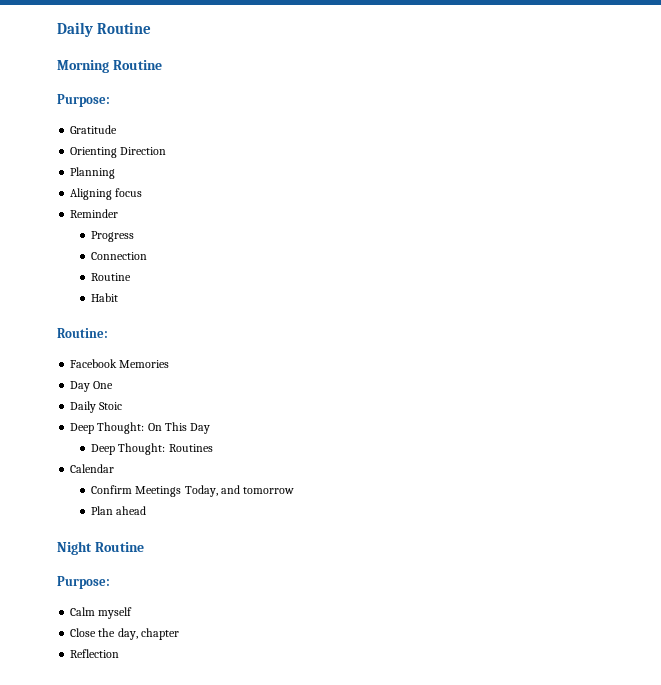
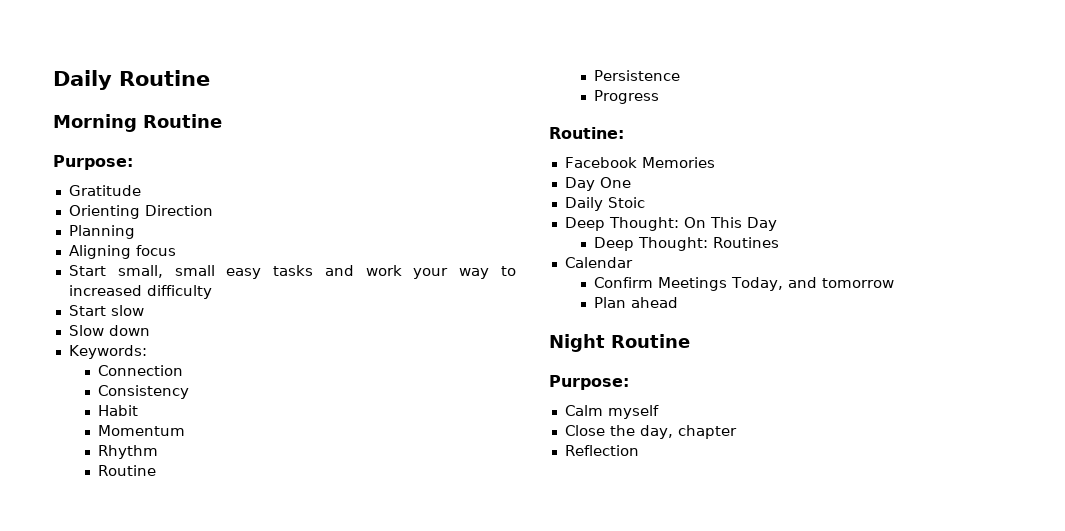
[70,209,119,218] [91,231,135,242] [91,252,148,260] [91,273,132,281] [91,293,119,302] Reminder // Progress // Connection // Routine // Habit -> [68,265,517,279] [68,285,212,299] [68,305,144,316] [68,325,150,336] [68,345,147,359] [97,365,183,376] [97,385,189,399] [97,405,138,416] [97,425,185,436] [97,445,158,459] [97,465,156,476] [593,70,680,81] [593,90,659,104] Start small, small easy tasks and work your way to increased difficulty // Start slow // Slow down // Keywords: // Connection // Consistency // Habit // Momentum // Rhythm // Routine // Persistence // Progress

